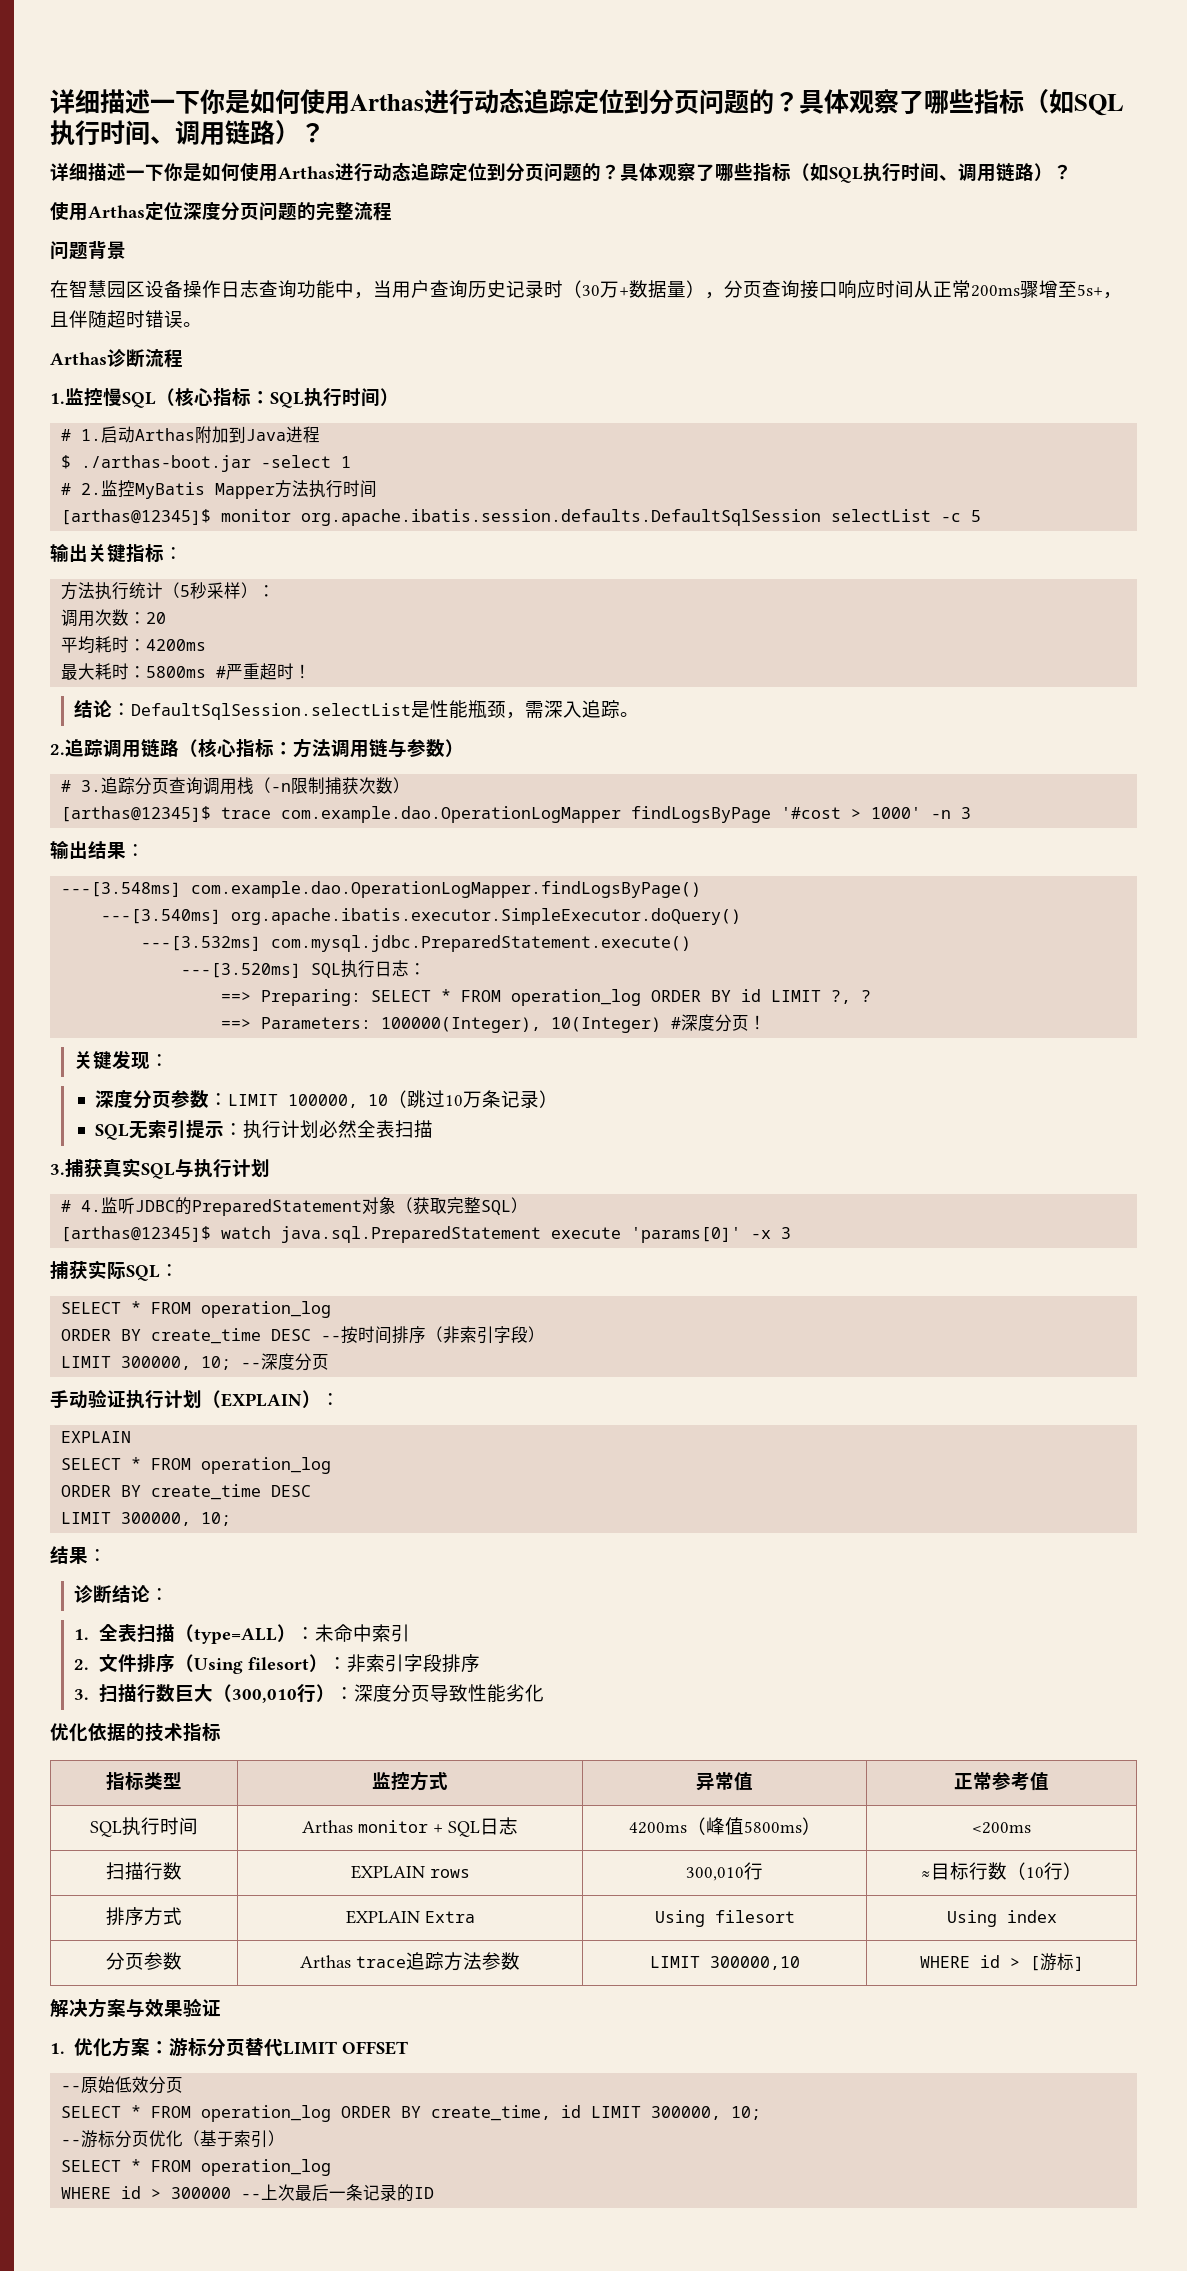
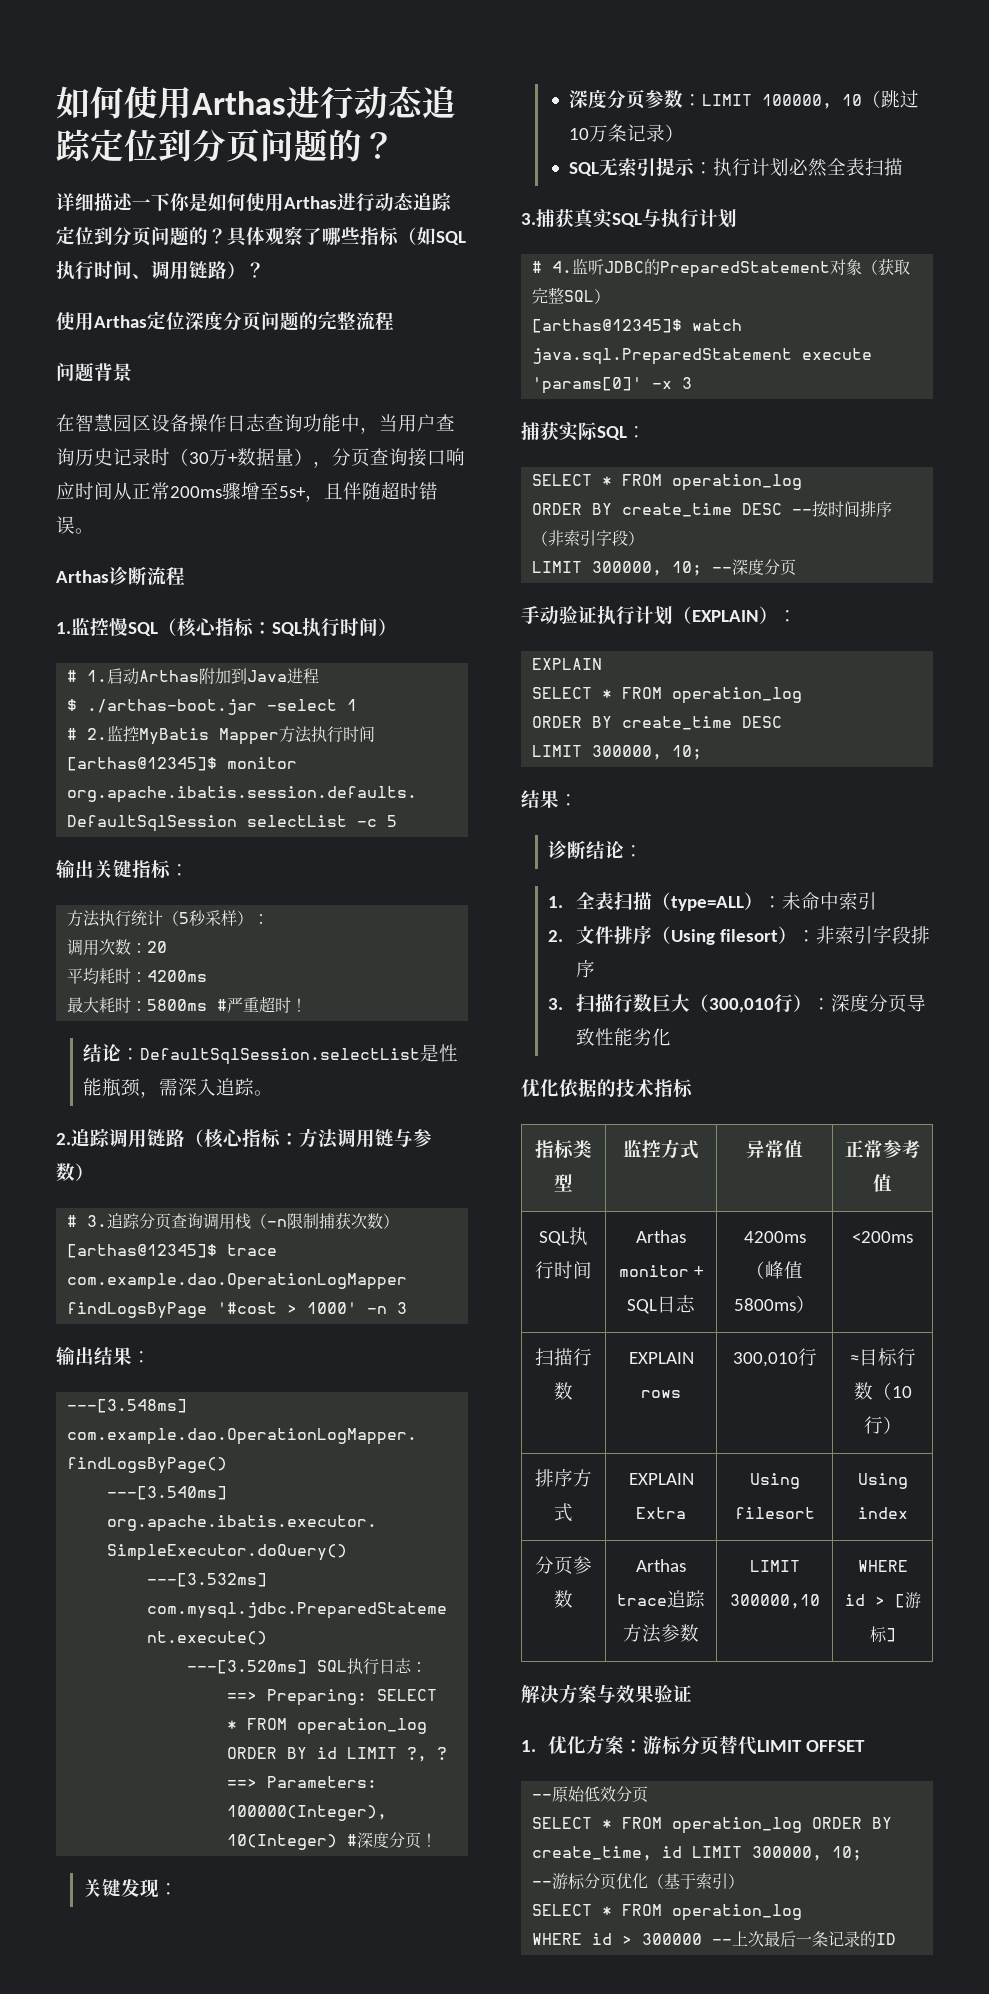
[50,89,250,114] 详细描述一下你是 -> (56, 102) none
[799,89,1124,116] [50,120,325,146] 具体观察了哪些指标（如SQL执行时间、调用链路）？ -> (396, 145) none

